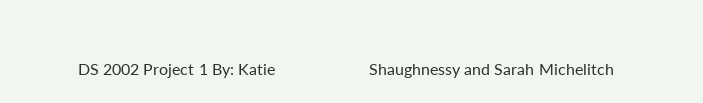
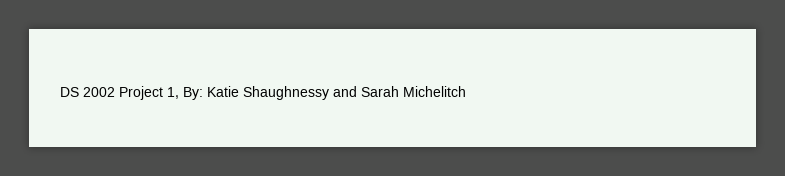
[198,64,208,75] 1 -> [167,87,179,99] 1,

